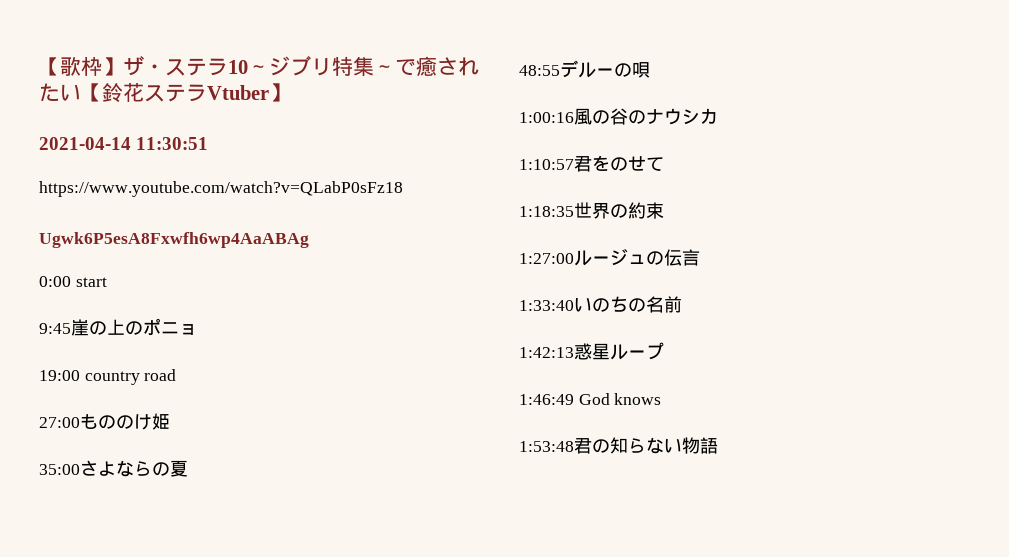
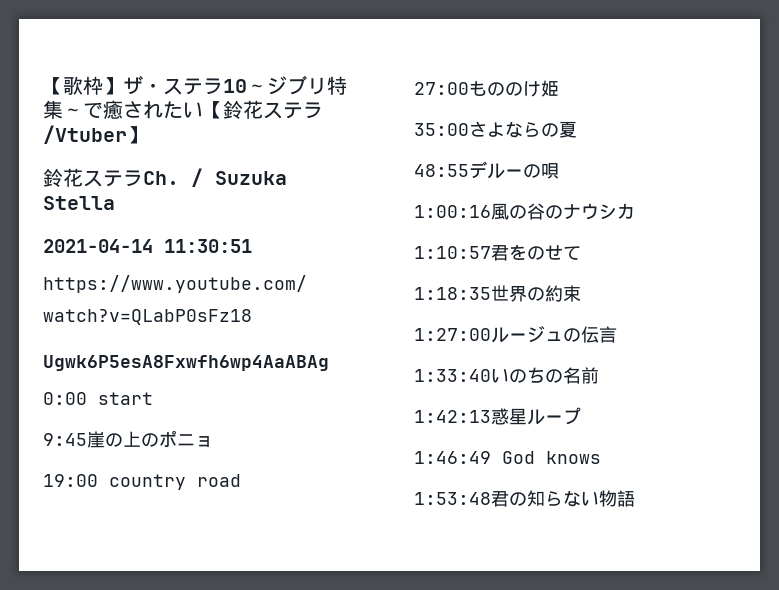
[207,83,290,102] Vtuber】 -> [43,125,147,144] [43,168,287,187] [43,196,115,210] /Vtuber】 // 鈴花ステラCh. / Suzuka Stella

